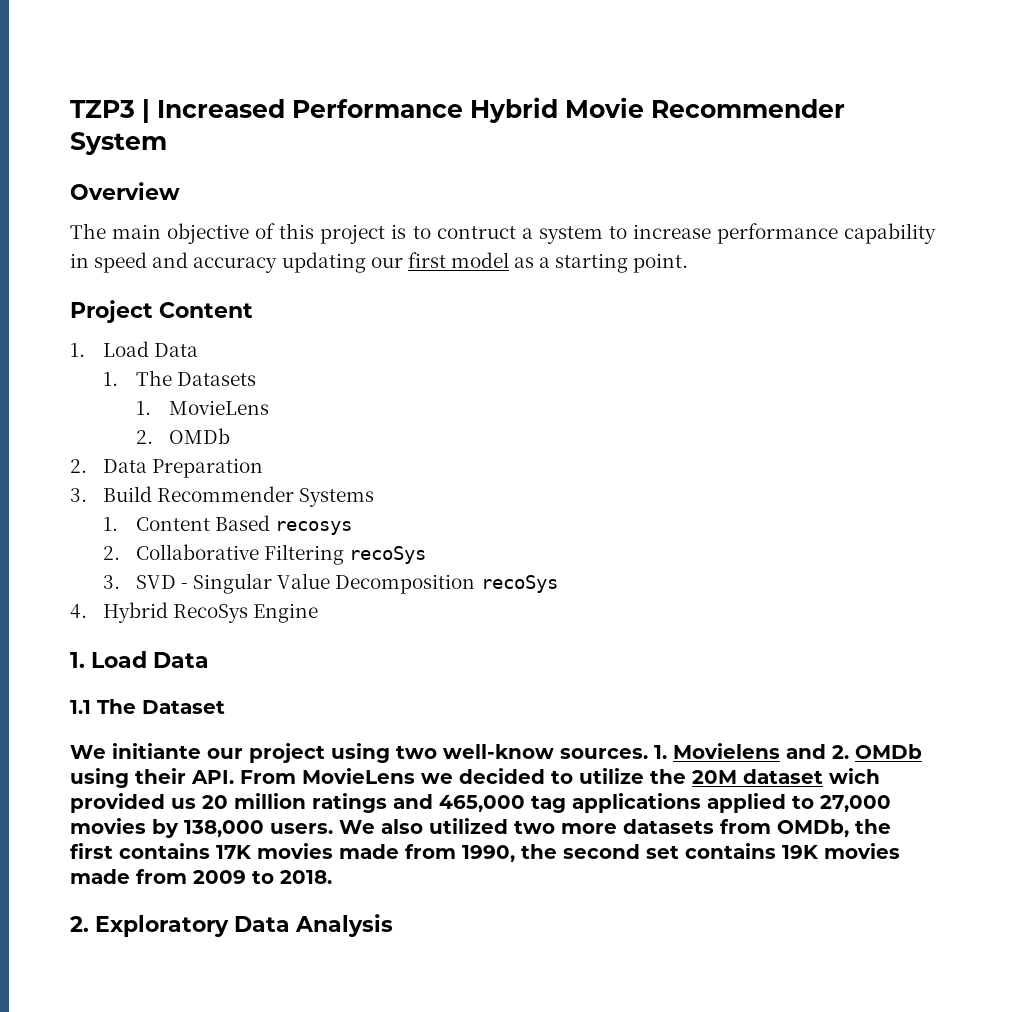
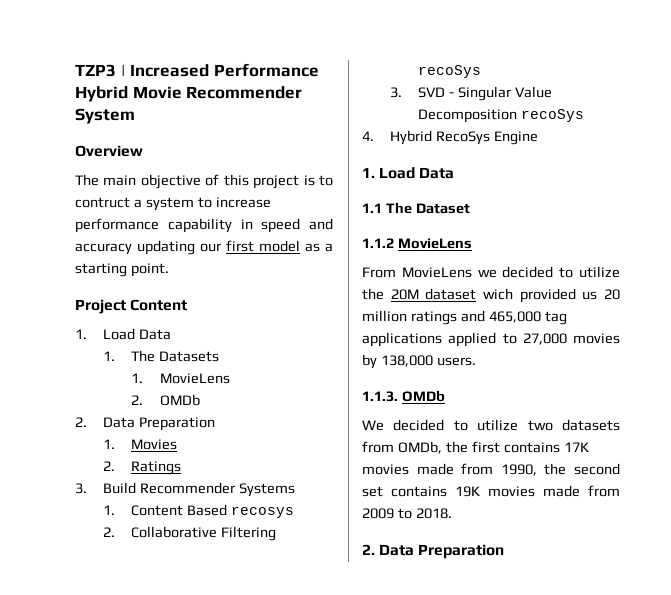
(264, 468) none -> [103,439,178,450] [103,461,182,475] // 1. Movies // 2. Ratings
[70,743,922,763] [70,768,234,788] We initiante our project using two well-know sources. 1. Movielens and 2. OMDb using their API. -> [362,238,472,249] 1.1.2 MovieLens //
[339,818,617,834] We also utilized two more -> [362,390,445,402] [362,419,553,431] // 1.1.3. OMDb // We decided to utilize two
[95,914,393,937] Exploratory Data Analysis -> [379,544,505,559] Data Preparation

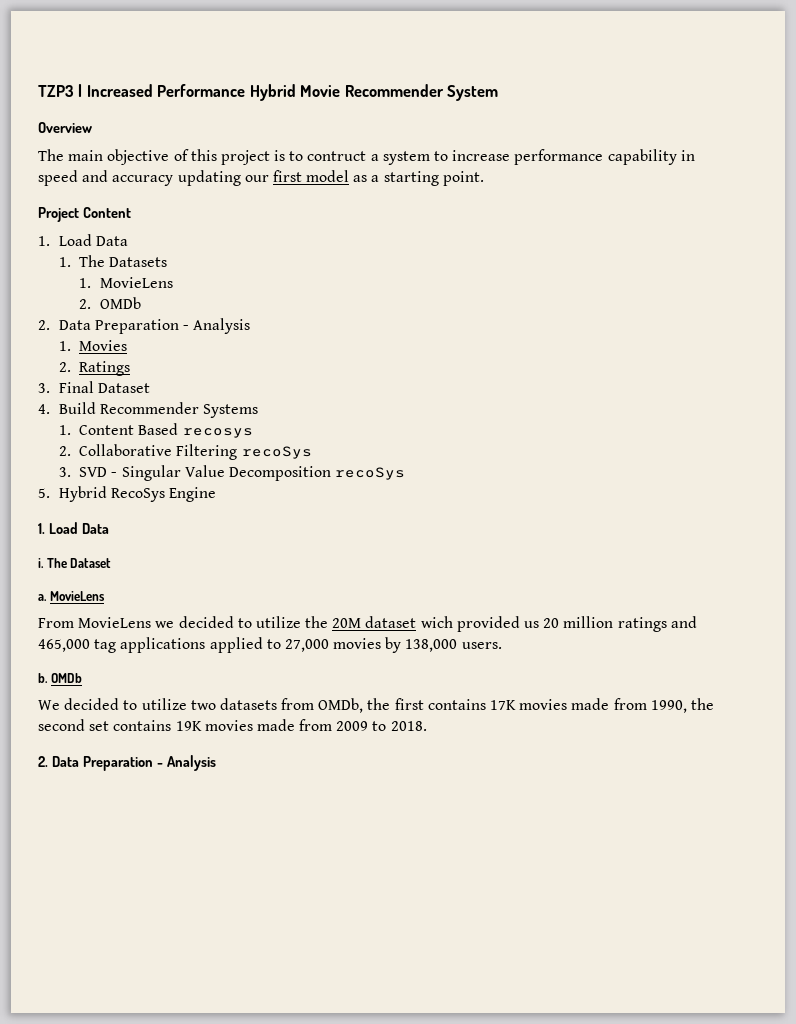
(216, 424) none -> [182,318,251,334] - Analysis
(87, 488) none -> [58,381,150,393] [38,404,50,414] Final Dataset // 4.
[362,131,374,141] 4. -> [38,488,50,498] 5.
[362,203,382,213] 1.1 -> [38,558,44,568] i.
[362,238,394,248] 1.1.2 -> [38,594,47,601] a.
[362,391,398,402] 1.1.3. -> [38,673,48,683] b.
(505, 551) none -> [156,755,216,771] - Analysis

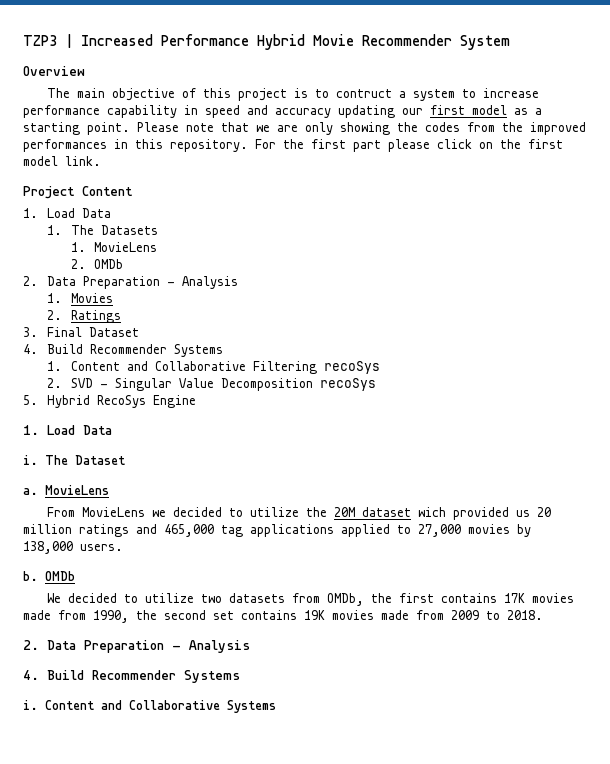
(484, 178) none -> [137,122,586,135] [23,139,563,152] [23,156,101,166] Please note that we are only showing the codes from the improved performances in this repository. For the first part please click on the first model link.
[138,423,253,438] [58,446,71,456] Based recosys // 2. -> [126,361,148,371] and
[58,467,71,477] 3. -> [46,378,62,388] 2.
(216, 763) none -> [23,670,240,683] [23,700,276,713] // 4. Build Recommender Systems // i. Content and Collaborative Systems

